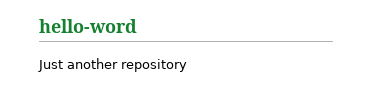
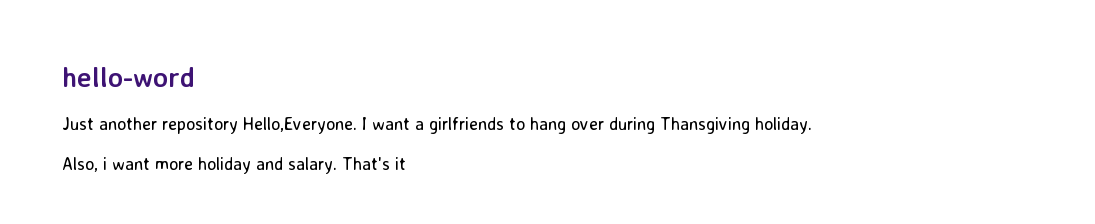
(187, 65) none -> [243,117,812,134] [62,157,406,174] Hello,Everyone. I want a girlfriends to hang over during Thansgiving holiday. // Also, i want more holiday and salary. That's it

